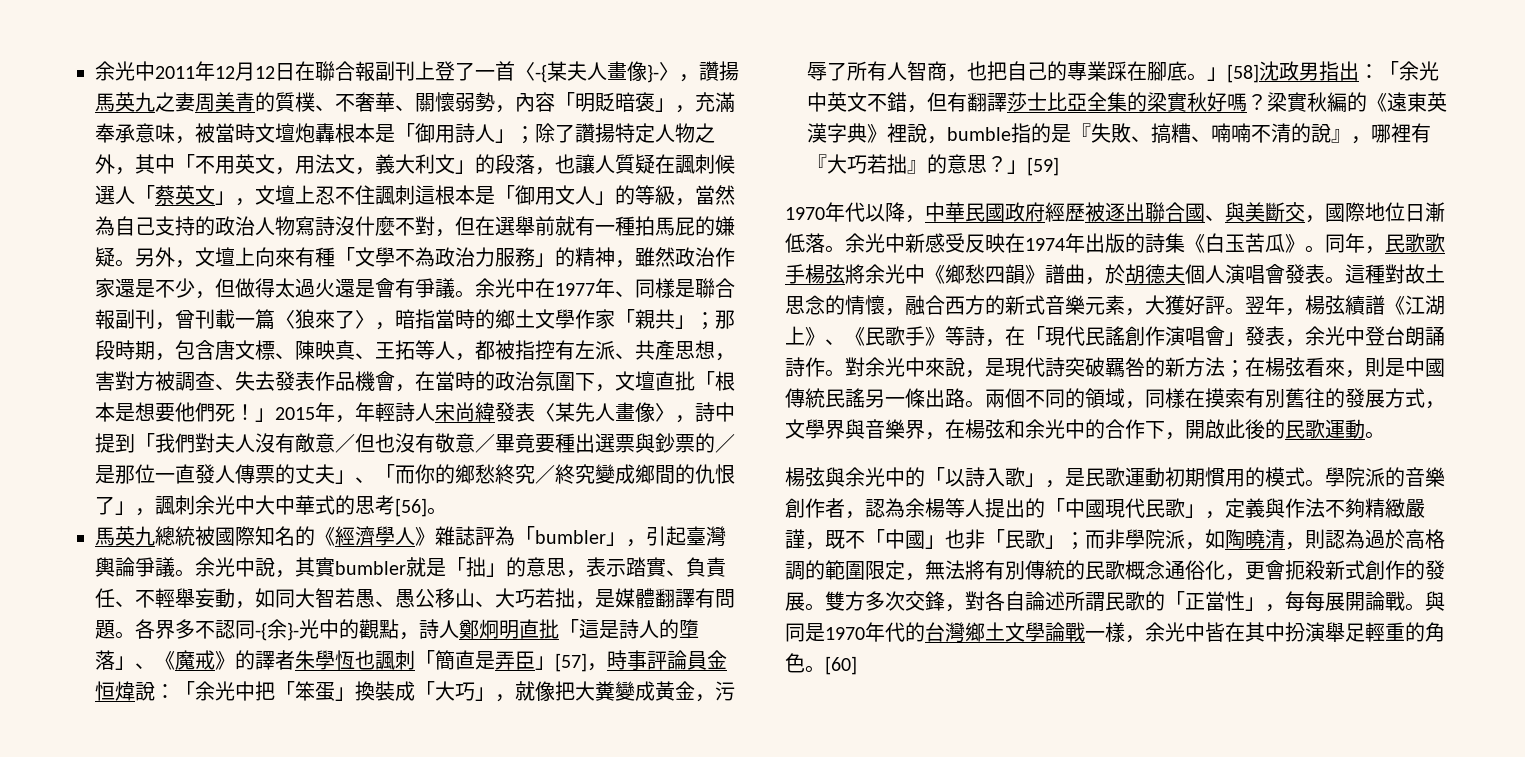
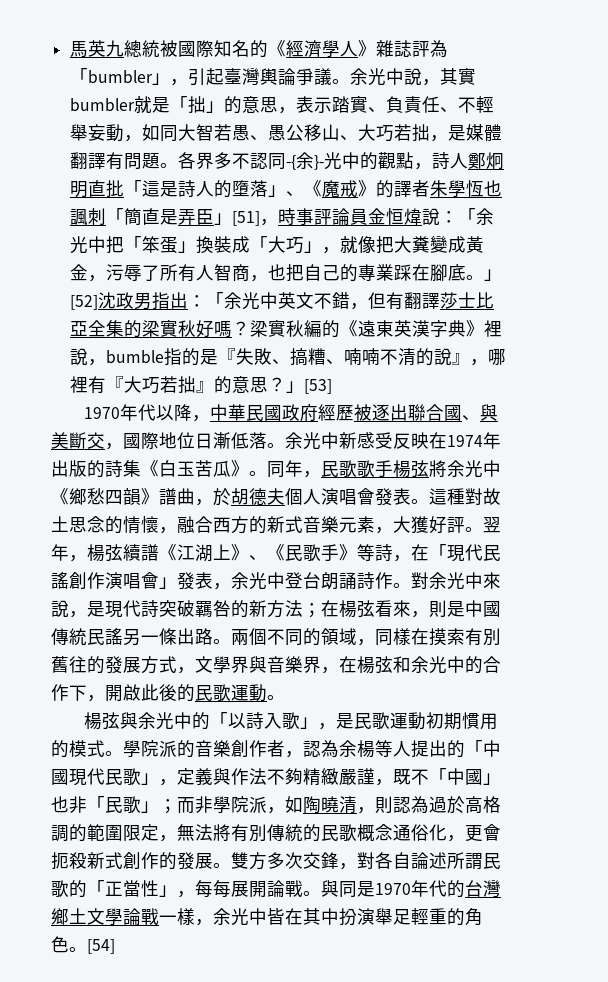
[95,61,739,83] [95,92,735,113] [95,123,715,144] [95,154,735,175] [95,185,735,206] [95,216,735,237] [95,247,735,268] [95,278,735,299] [95,309,735,330] [95,340,735,361] [95,371,735,392] [95,402,735,423] [95,433,735,453] [95,464,735,484] [95,495,447,517] 余光中2011年12月12日在聯合報副刊上登了一首〈-{某夫人畫像}-〉，讚揚馬英九之妻周美青的質樸、不奢華、關懷弱勢，內容「明貶暗褒」，充滿奉承意味，被當時文壇炮轟根本是「御用詩人」；除了讚揚特定人物之外，其中「不用英文，用法文，義大利文」的段落，也讓人質疑在諷刺候選人「蔡英文」，文壇上忍不住諷刺這根本是「御用文人」的等級，當然為自己支持的政治人物寫詩沒什麼不對，但在選舉前就有一種拍馬屁的嫌疑。另外，文壇上向來有種「文學不為政治力服務」的精神，雖然政治作家還是不少，但做得太過火還是會有爭議。余光中在1977年、同樣是聯合報副刊，曾刊載一篇〈狼來了〉，暗指當時的鄉土文學作家「親共」；那段時期，包含唐文標、陳映真、王拓等人，都被指控有左派、共產思想，害對方被調查、失去發表作品機會，在當時的政治氛圍下，文壇直批「根本是想要他們死！」2015年，年輕詩人宋尚緯發表〈某先人畫像〉，詩中提到「我們對夫人沒有敵意／但也沒有敬意／畢竟要種出選票與鈔票的／是那位一直發人傳票的丈夫」、「而你的鄉愁終究／終究變成鄉間的仇恨了」，諷刺余光中大中華式的思考[56]。 // -> (70, 49) none
[555,653,587,672] [57] -> [232,211,261,226] [51]
[1227,64,1259,83] [58] -> [70,295,99,310] [52]
[1027,157,1059,176] [59] -> [304,379,333,394] [53]
[825,656,857,675] [60] -> [87,939,115,954] [54]

